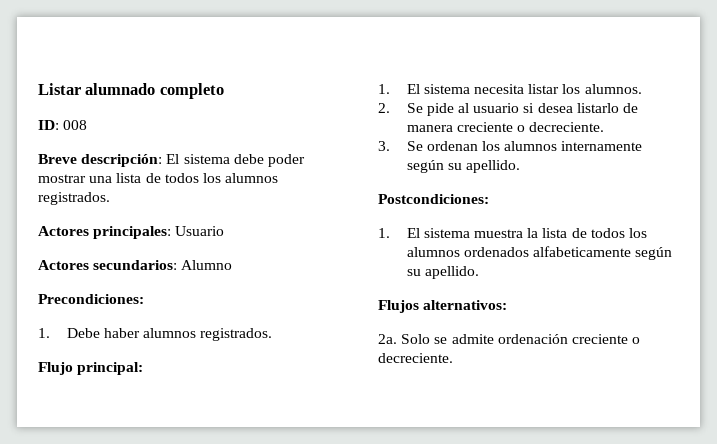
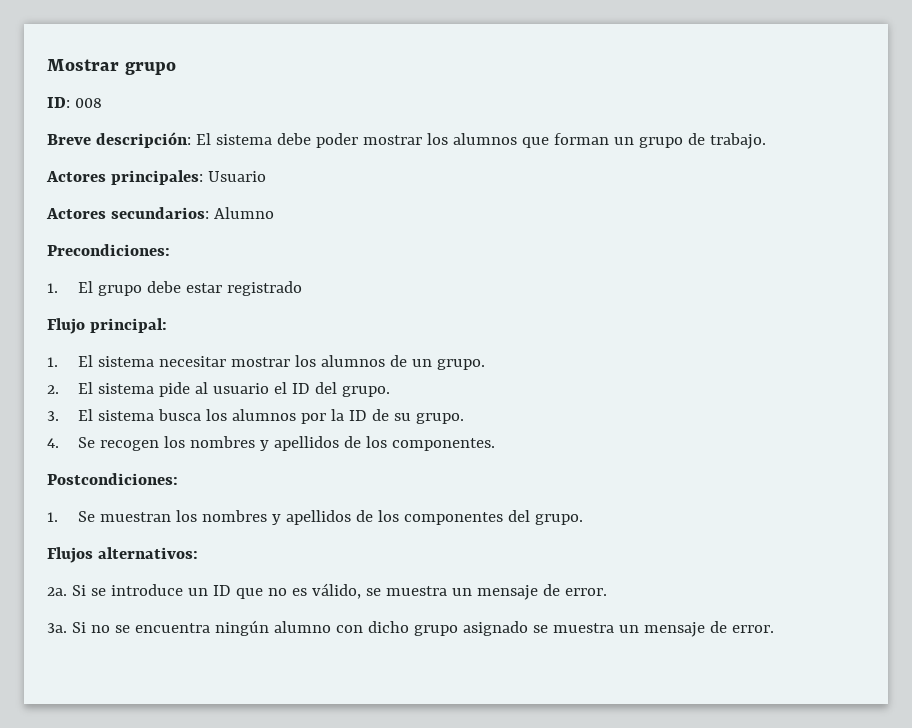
[38,83,224,99] Listar alumnado completo -> [47,59,176,75] Mostrar grupo
[89,173,279,183] [38,192,110,205] una lista de todos los alumnos registrados. -> [426,133,766,149] los alumnos que forman un grupo de trabajo.
[66,328,273,341] Debe haber alumnos registrados. -> [77,281,302,296] El grupo debe estar registrado
[474,84,642,94] [378,103,638,116] [406,122,605,132] [378,141,643,151] [406,160,521,173] [378,194,489,204] [378,228,647,238] [406,246,673,260] [406,266,479,279] [378,300,508,313] [378,334,641,344] [378,353,453,363] necesita listar los alumnos. // 2. Se pide al usuario si desea listarlo de manera creciente o decreciente. // 3. Se ordenan los alumnos internamente según su apellido. // Postcondiciones: // 1. El sistema muestra la lista de todos los alumnos ordenados alfabeticamente según su apellido. // Flujos alternativos: // 2a. Solo se admite ordenación creciente o decreciente. -> [158,355,485,370] [47,382,390,397] [47,409,464,424] [47,436,495,451] [47,473,178,485] [47,510,583,525] [47,547,198,563] [47,583,607,600] [47,620,774,637] necesitar mostrar los alumnos de un grupo. // 2. El sistema pide al usuario el ID del grupo. // 3. El sistema busca los alumnos por la ID de su grupo. // 4. Se recogen los nombres y apellidos de los componentes. // Postcondiciones: // 1. Se muestran los nombres y apellidos de los componentes del grupo. // Flujos alternativos: // 2a. Si se introduce un ID que no es válido, se muestra un mensaje de error. // 3a. Si no se encuentra ningún alumno con dicho grupo asignado se muestra un mensaje de error.

